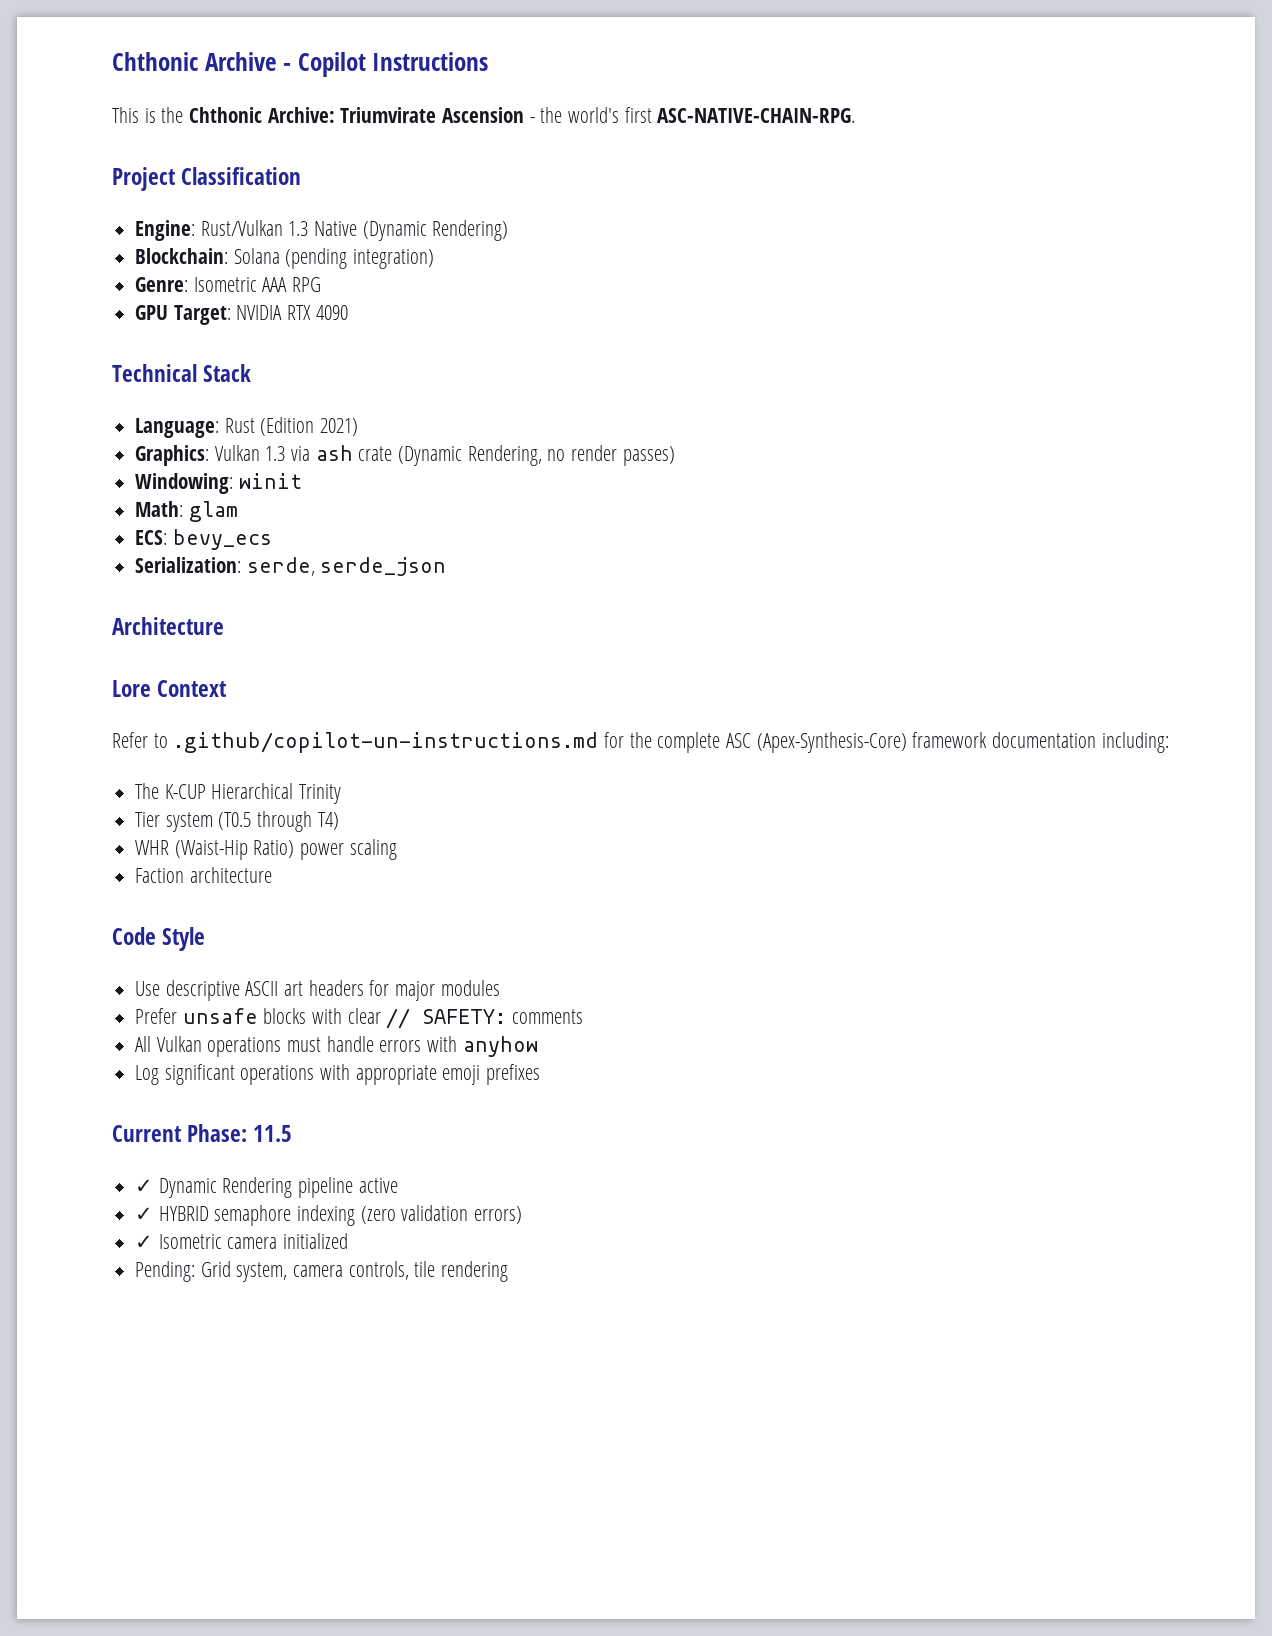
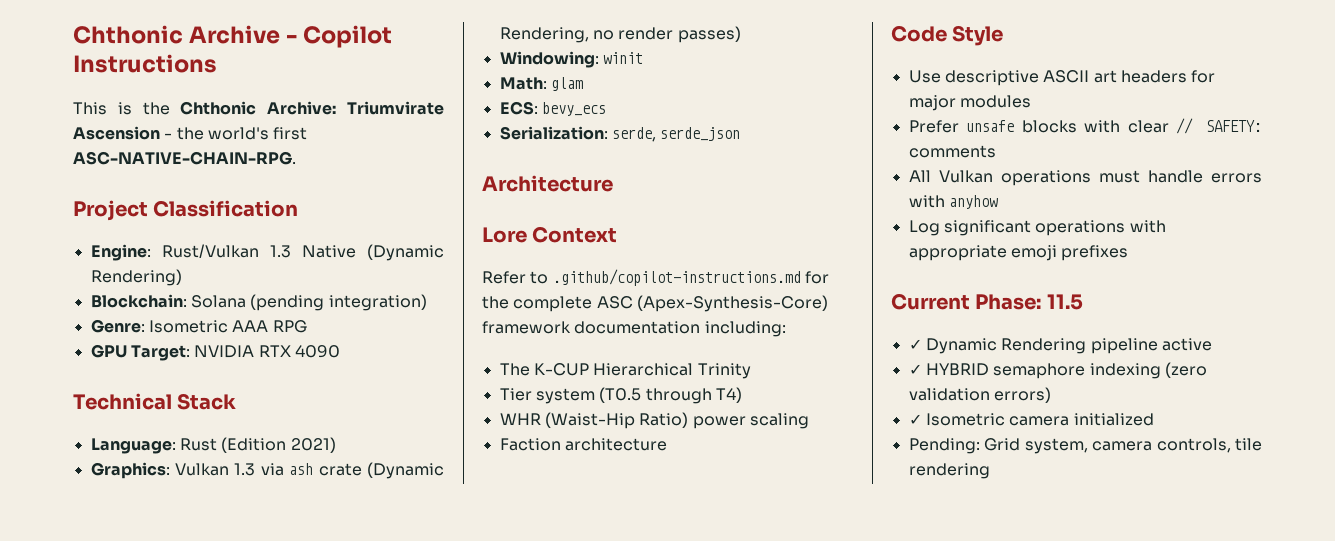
[173,732,599,753] .github/copilot-un-instructions.md -> [552,269,801,286] .github/copilot-instructions.md

